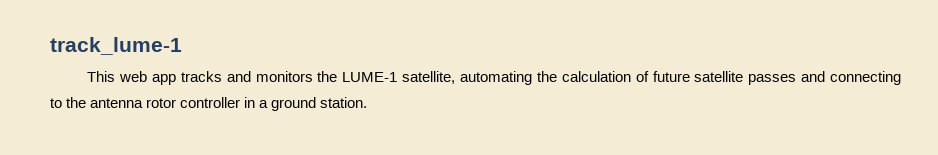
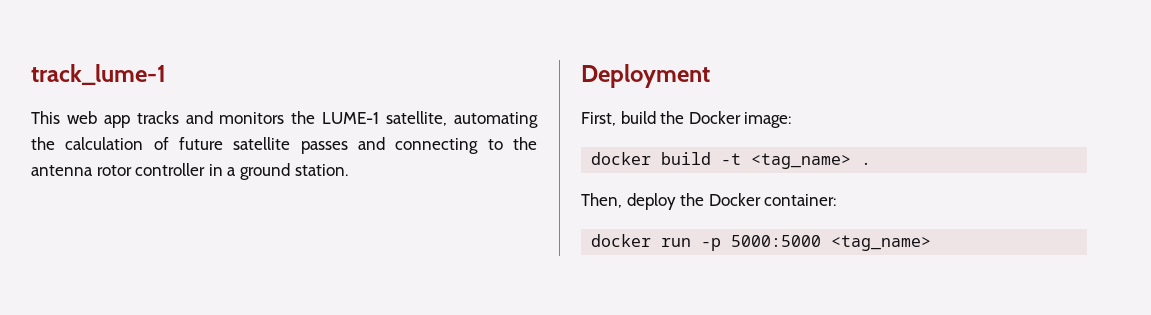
(368, 102) none -> [581,64,710,88] [581,111,792,128] [591,152,872,169] [581,193,837,210] [591,234,932,251] // Deployment // First, build the Docker image: // docker build -t <tag_name> . // Then, deploy the Docker container: // docker run -p 5000:5000 <tag_name>

